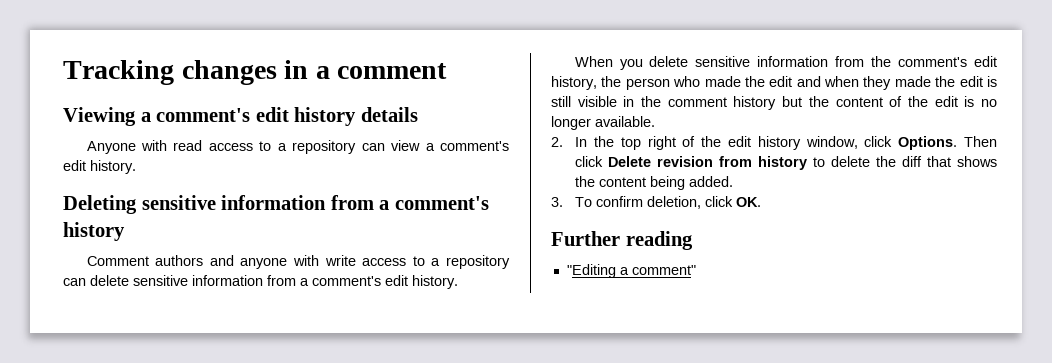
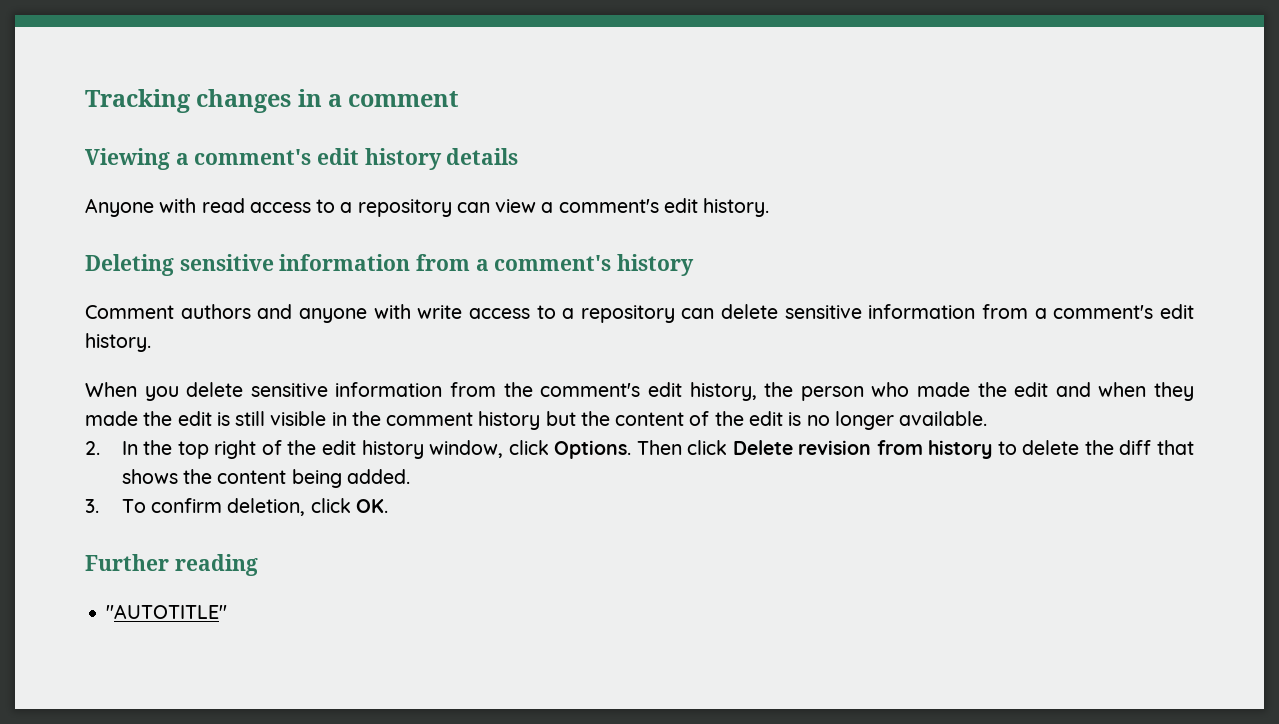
[566,264,696,278] "Editing a comment" -> [106,604,228,619] "AUTOTITLE"

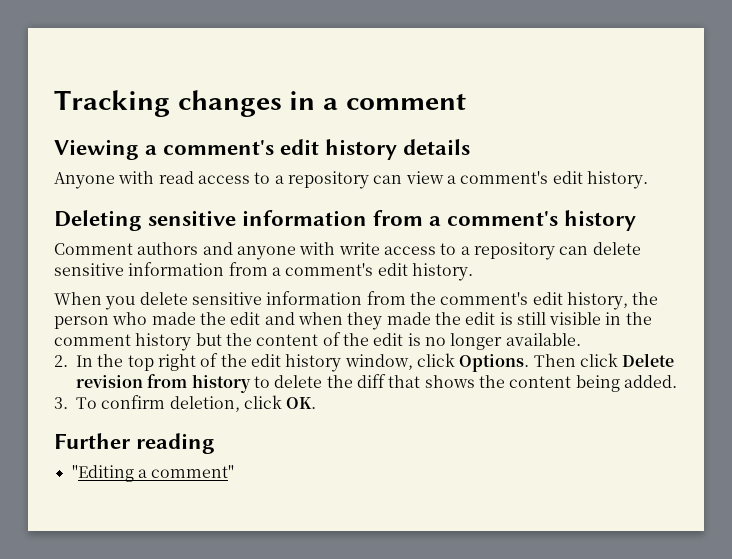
[106,604,228,619] "AUTOTITLE" -> [71,465,235,482] "Editing a comment"

